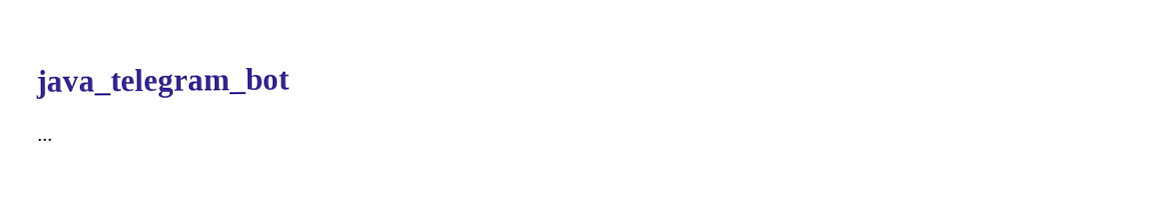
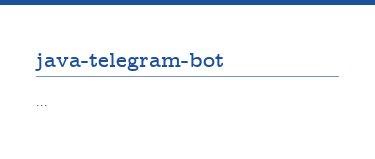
[35,67,290,99] java_telegram_bot -> [35,53,224,71] java-telegram-bot

